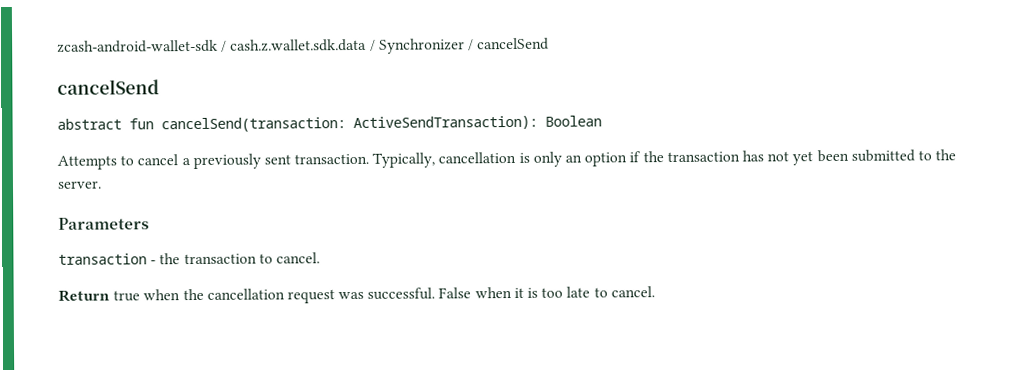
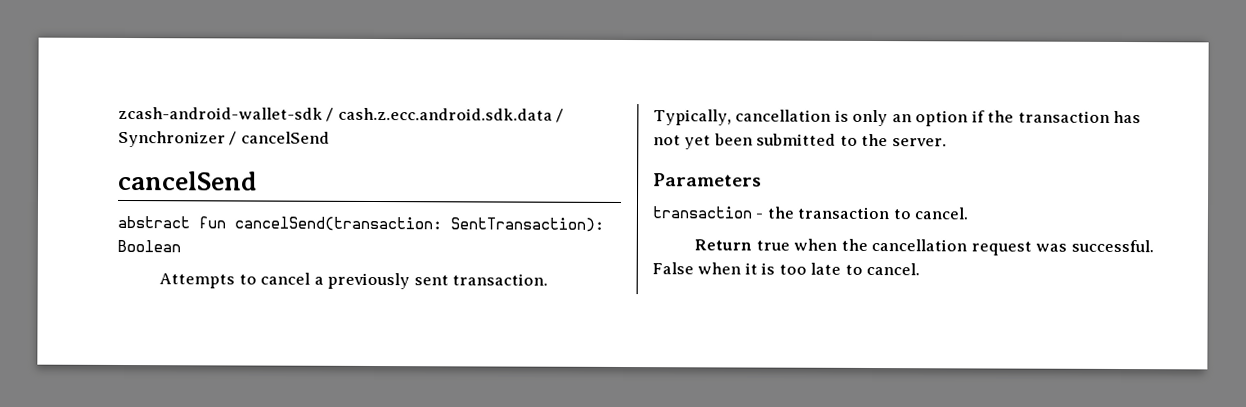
[230,38,368,52] cash.z.wallet.sdk.data -> [337,107,553,121] cash.z.ecc.android.sdk.data
[353,115,538,130] ActiveSendTransaction): -> [450,217,604,232] SentTransaction):

